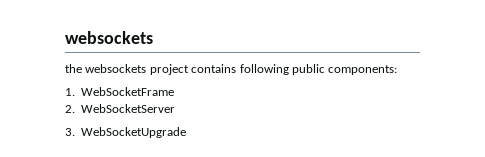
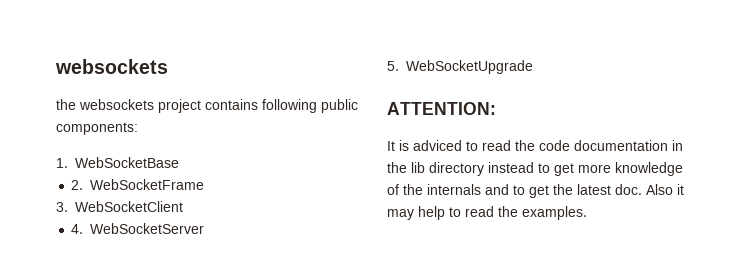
(75, 92) none -> [75,157,179,168] [71,180,84,190] WebSocketBase // 2.
[65,105,75,113] 2. -> [56,201,183,212] [71,224,84,234] 3. WebSocketClient // 4.
[65,128,75,136] 3. -> [387,61,399,71] 5.
(187, 132) none -> [387,102,496,115] [387,140,683,151] [387,162,683,176] [387,184,684,198] [387,206,587,220] // ATTENTION: // It is adviced to read the code documentation in the lib directory instead to get more knowledge of the internals and to get the latest doc. Also it may help to read the examples.

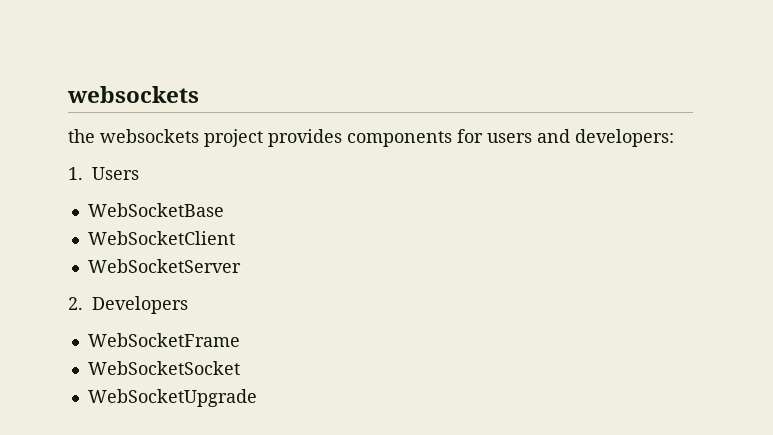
[205,99,358,113] [56,122,138,135] contains following public components: -> [268,129,674,147] provides components for users and developers:
(68, 163) none -> [92,167,139,180] Users //
[71,179,205,190] [56,202,68,212] 2. WebSocketFrame // 3. -> (224, 210) none
[71,224,84,234] 4. -> (235, 238) none
[387,60,533,74] [387,102,496,115] [387,140,683,151] [387,162,683,176] [387,184,684,198] [387,206,587,220] 5. WebSocketUpgrade // ATTENTION: // It is adviced to read the code documentation in the lib directory instead to get more knowledge of the internals and to get the latest doc. Also it may help to read the examples. -> [68,296,188,314] [87,333,240,347] [87,361,240,375] [87,389,257,407] 2. Developers // WebSocketFrame // WebSocketSocket // WebSocketUpgrade

